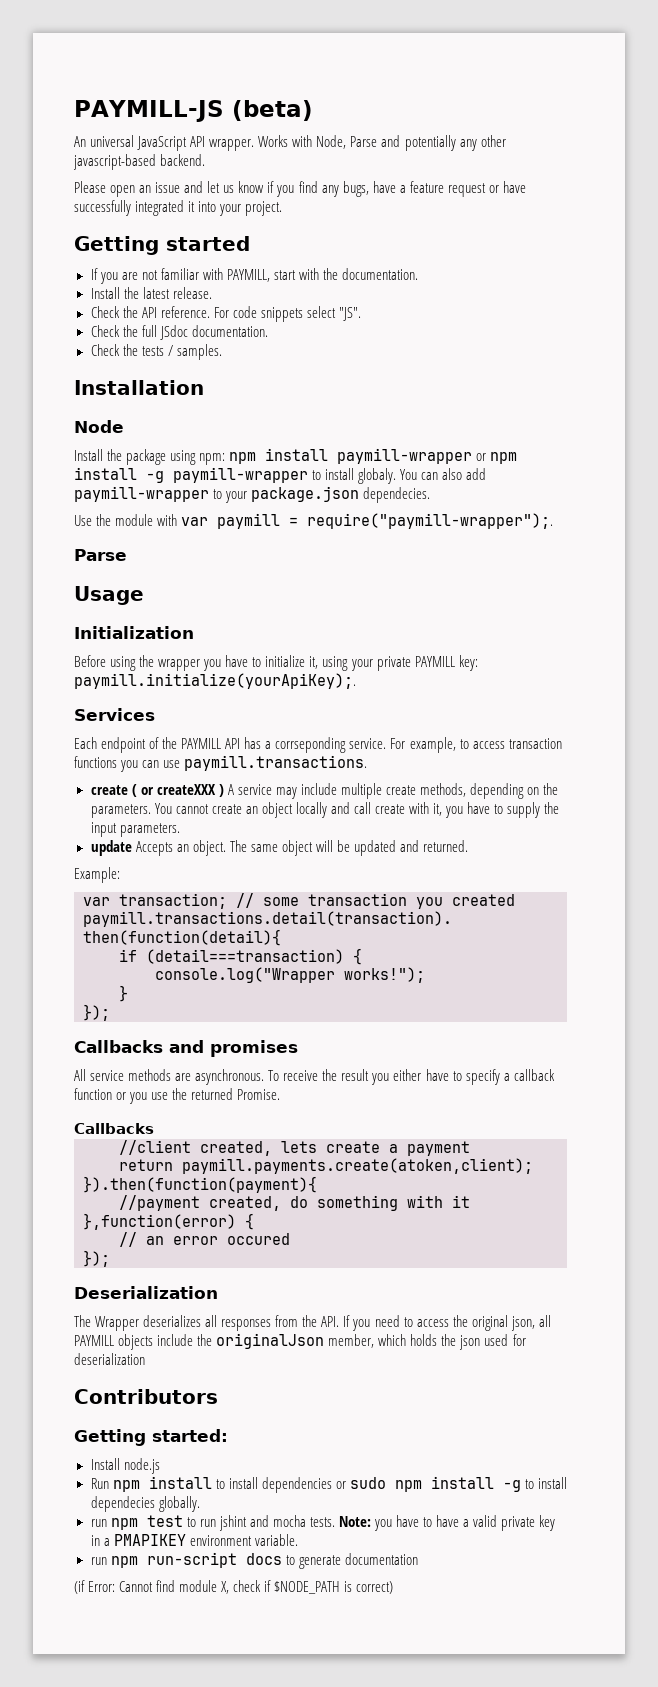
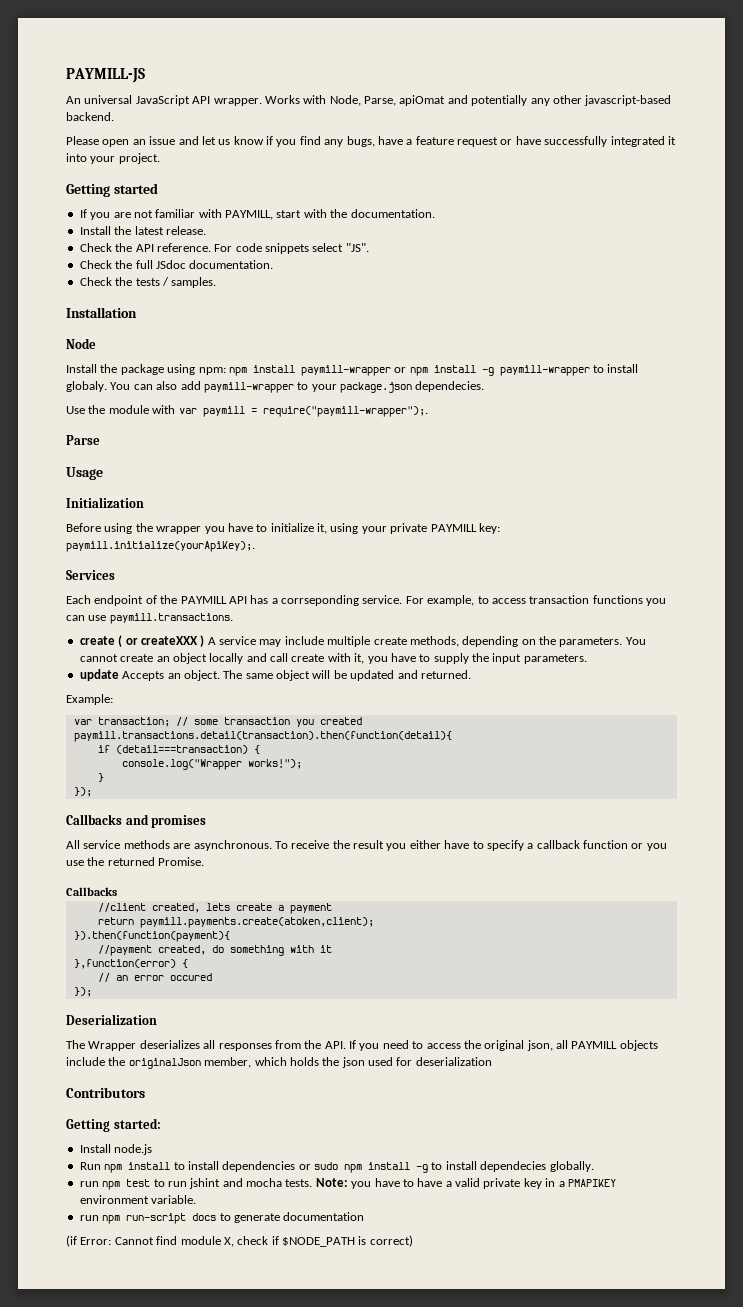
[231,100,313,121] (beta) -> (145, 75) none
[350,136,378,147] Parse -> [364,95,446,106] Parse, apiOmat

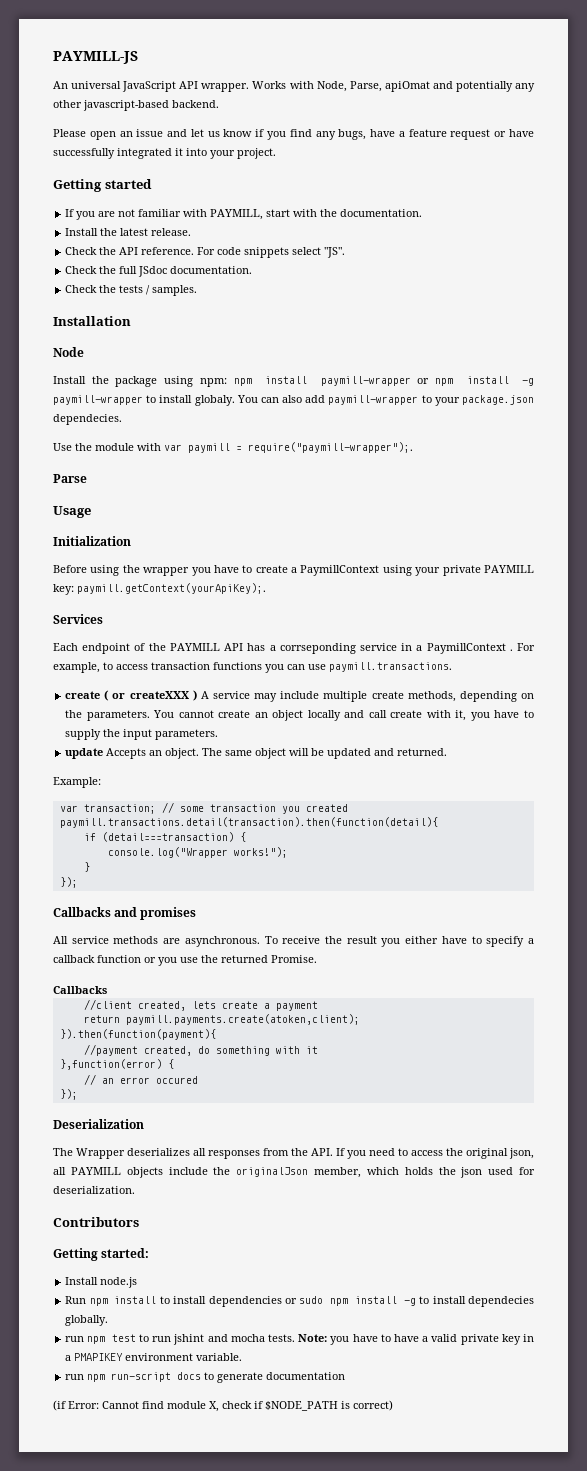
[270,523,327,534] initialize it, -> [255,565,380,576] create a PaymillContext
[66,541,255,552] paymill.initialize(yourApiKey);. -> [77,583,266,594] paymill.getContext(yourApiKey);.
[362,595,403,604] service. -> [359,643,513,654] service in a PaymillContext .
[415,1057,492,1066] deserialization -> [53,1186,135,1194] deserialization.

